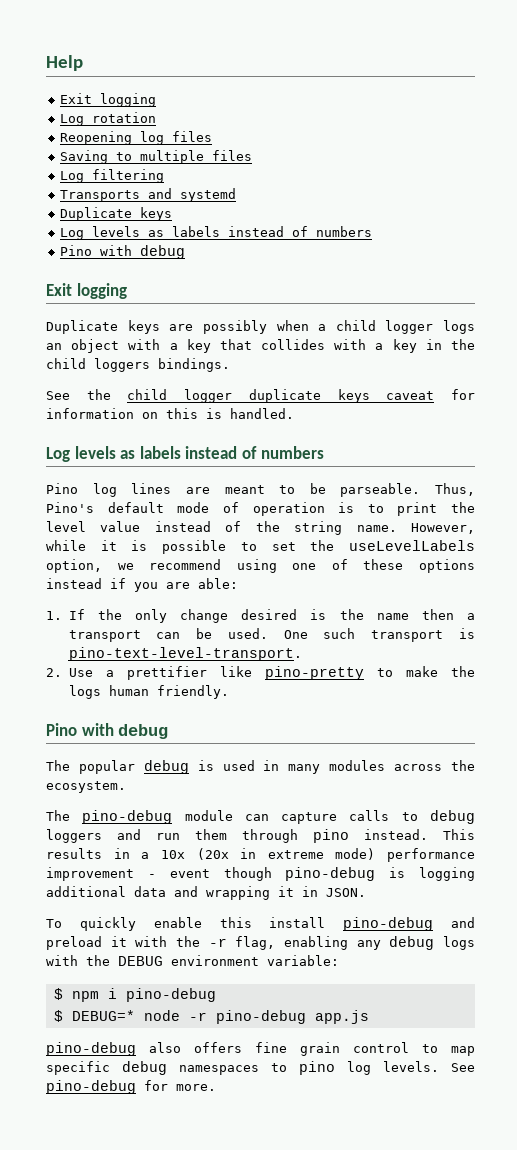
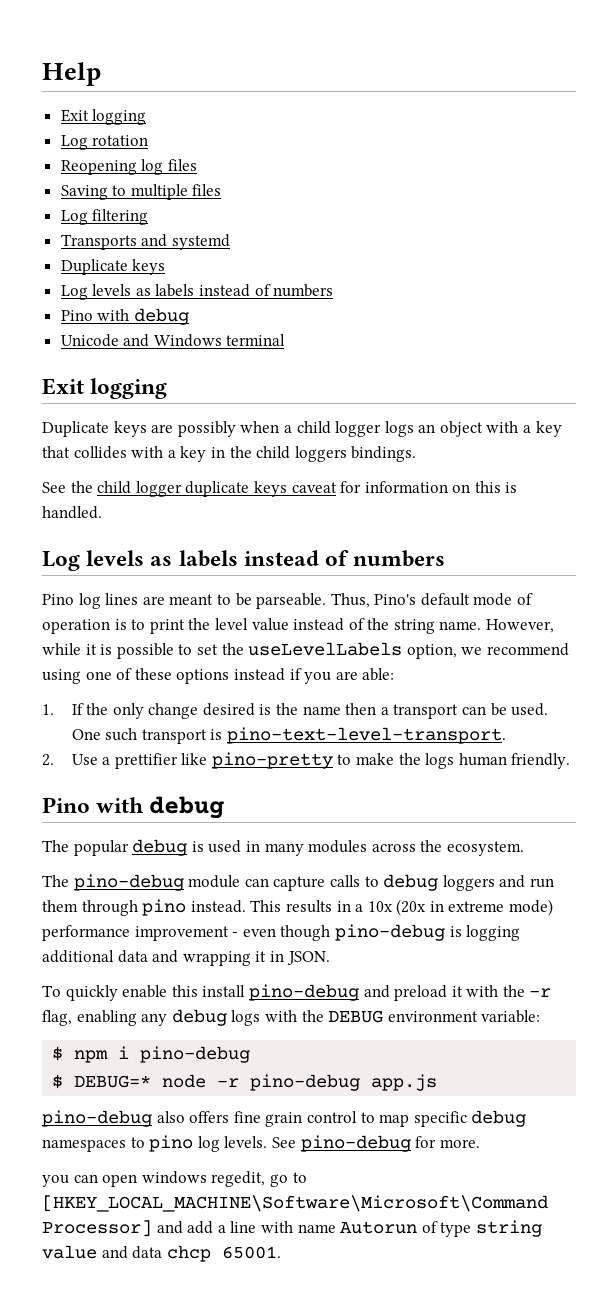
(186, 252) none -> [60,334,286,347] // Unicode and Windows terminal
[169,869,210,878] event -> [242,928,276,937] even
(216, 1087) none -> [42,1171,307,1187] [42,1195,548,1212] [42,1220,542,1237] [42,1245,281,1262] // you can open windows regedit, go to [HKEY_LOCAL_MACHINE\Software\Microsoft\Command Processor] and add a line with name Autorun of type string value and data chcp 65001.

